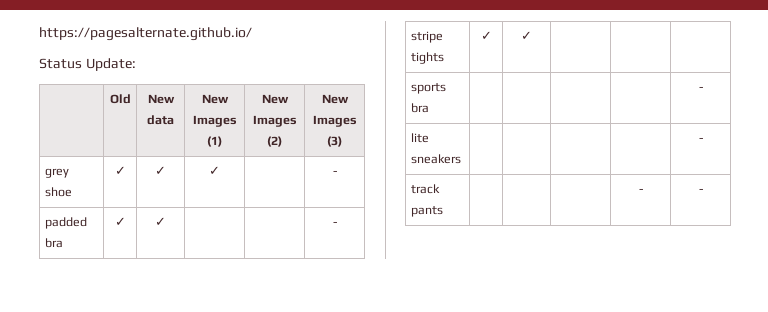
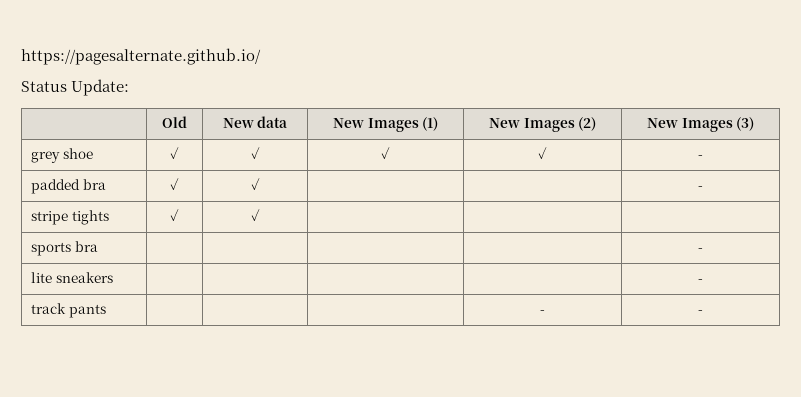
(220, 170) none -> [538,147,547,159] ✓

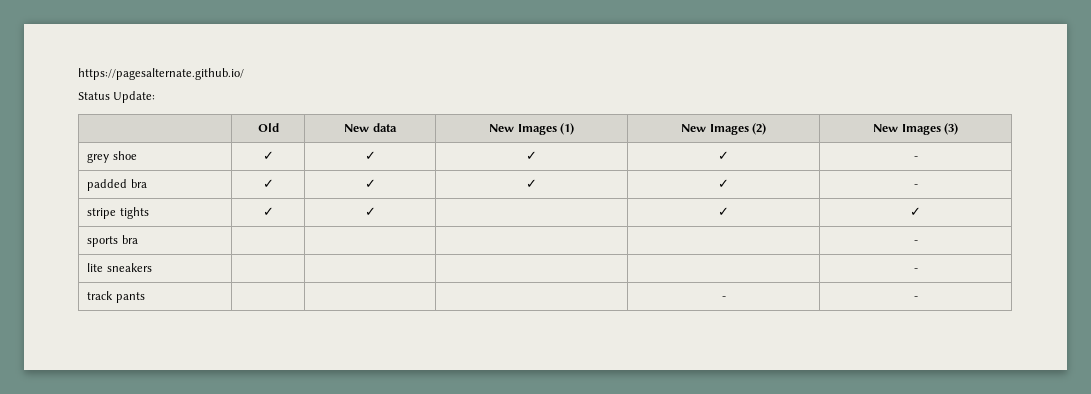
(260, 184) | -> [526,179,537,188] [718,179,729,188] ✓ | ✓
(260, 215) | -> [718,207,729,216] [910,207,921,216] ✓ | ✓

